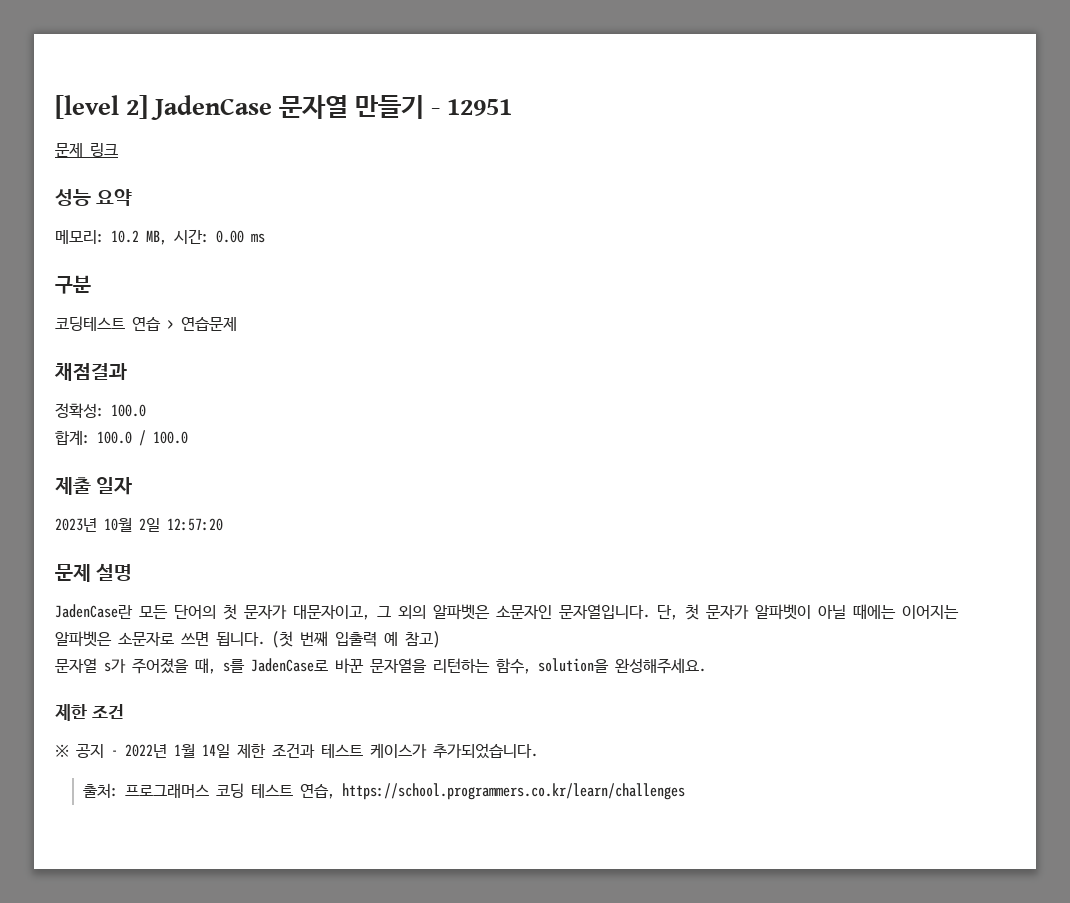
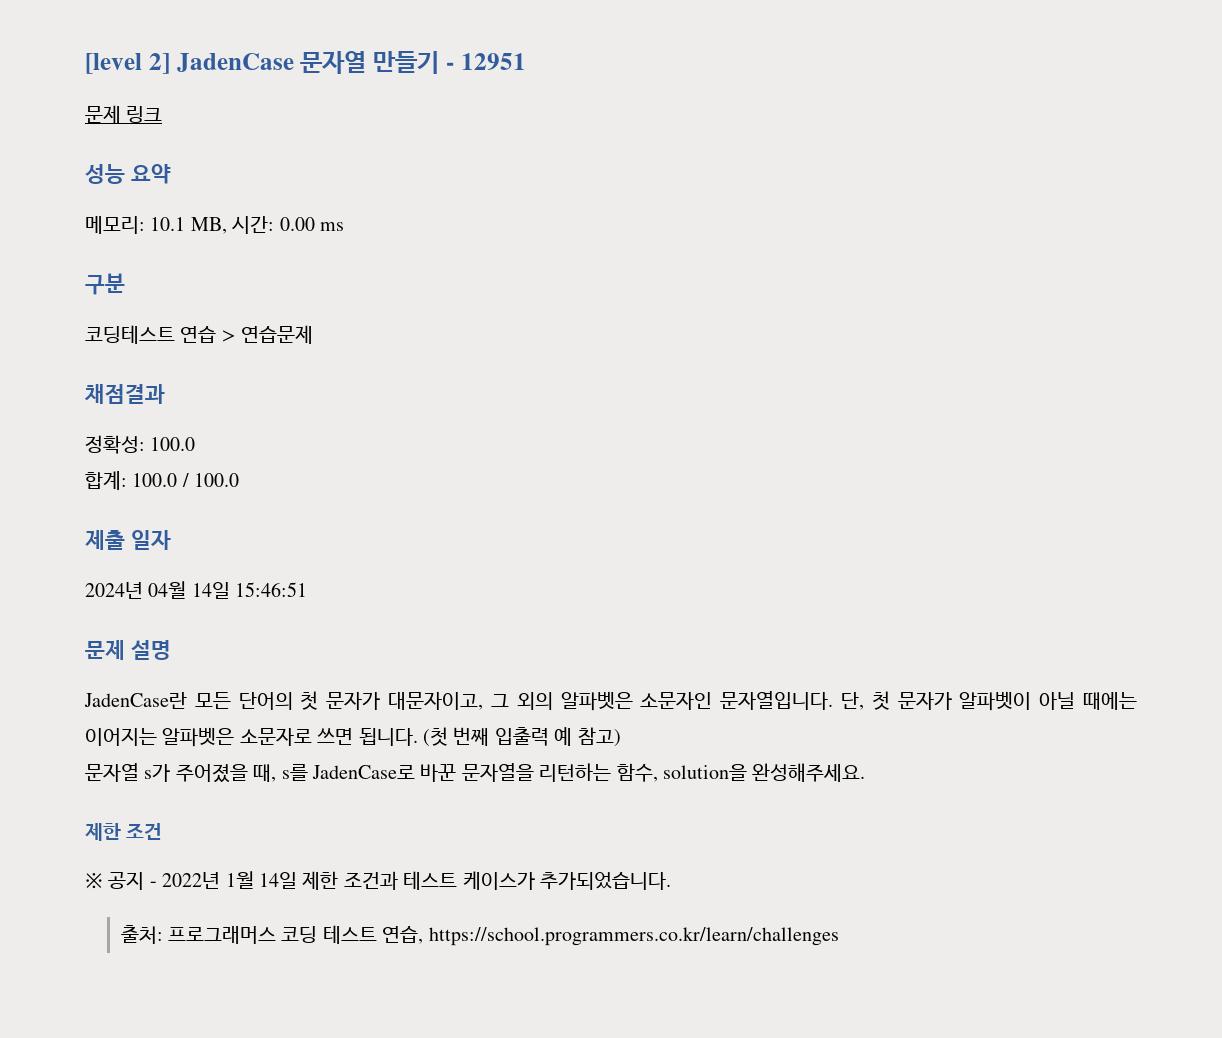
[111,230,139,243] 10.2 -> [150,217,186,231] 10.1
[55,517,223,532] 2023년 10월 2일 12:57:20 -> [85,581,308,599] 2024년 04월 14일 15:46:51

